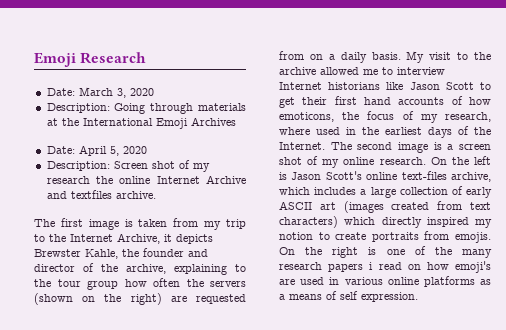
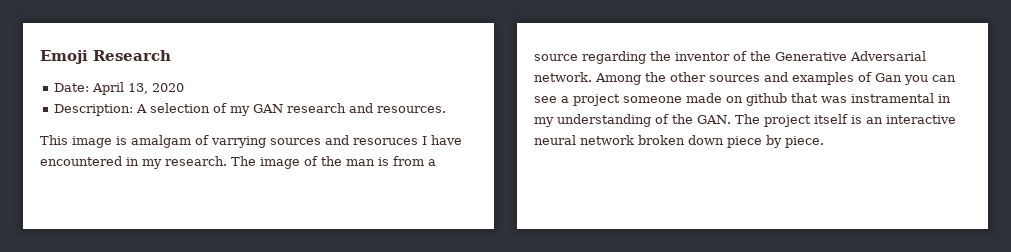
[78,87,154,98] [46,103,246,114] [46,117,236,129] [46,145,147,156] [46,160,210,172] [46,175,246,184] [46,190,156,199] [34,218,247,230] [34,233,213,244] [34,248,208,259] [34,263,246,275] [34,278,246,290] [34,293,246,305] [279,51,491,63] [279,67,445,75] [279,82,491,90] [279,96,491,108] [279,111,491,123] [279,126,491,138] [279,142,491,153] [279,156,491,168] [279,171,491,182] [279,186,492,198] [279,201,491,213] [279,216,492,228] [279,231,491,243] [279,246,492,258] [279,261,491,273] [279,276,491,287] [279,291,418,302] March 3, 2020 // Description: Going through materials at the International Emoji Archives // Date: April 5, 2020 // Description: Screen shot of my research the online Internet Archive and textfiles archive. // The first image is taken from my trip to the Internet Archive, it depicts Brewster Kahle, the founder and director of the archive, explaining to the tour group how often the servers (shown on the right) are requested from on a daily basis. My visit to the archive allowed me to interview Internet historians like Jason Scott to get their first hand accounts of how emoticons, the focus of my research, where used in the earliest days of the Internet. The second image is a screen shot of my online research. On the left is Jason Scott's online text-files archive, which includes a large collection of early ASCII art (images created from text characters) which directly inspired my notion to create portraits from emojis. On the right is one of the many research papers i read on how emoji's are used in various online platforms as a means of self expression. -> [92,82,185,95] [54,103,447,116] [40,135,462,148] [40,156,436,169] [534,51,926,64] [534,72,956,85] [534,93,951,106] [534,114,956,127] [534,135,824,148] April 13, 2020 // Description: A selection of my GAN research and resources. // This image is amalgam of varrying sources and resoruces I have encountered in my research. The image of the man is from a source regarding the inventor of the Generative Adversarial network. Among the other sources and examples of Gan you can see a project someone made on github that was instramental in my understanding of the GAN. The project itself is an interactive neural network broken down piece by piece.

